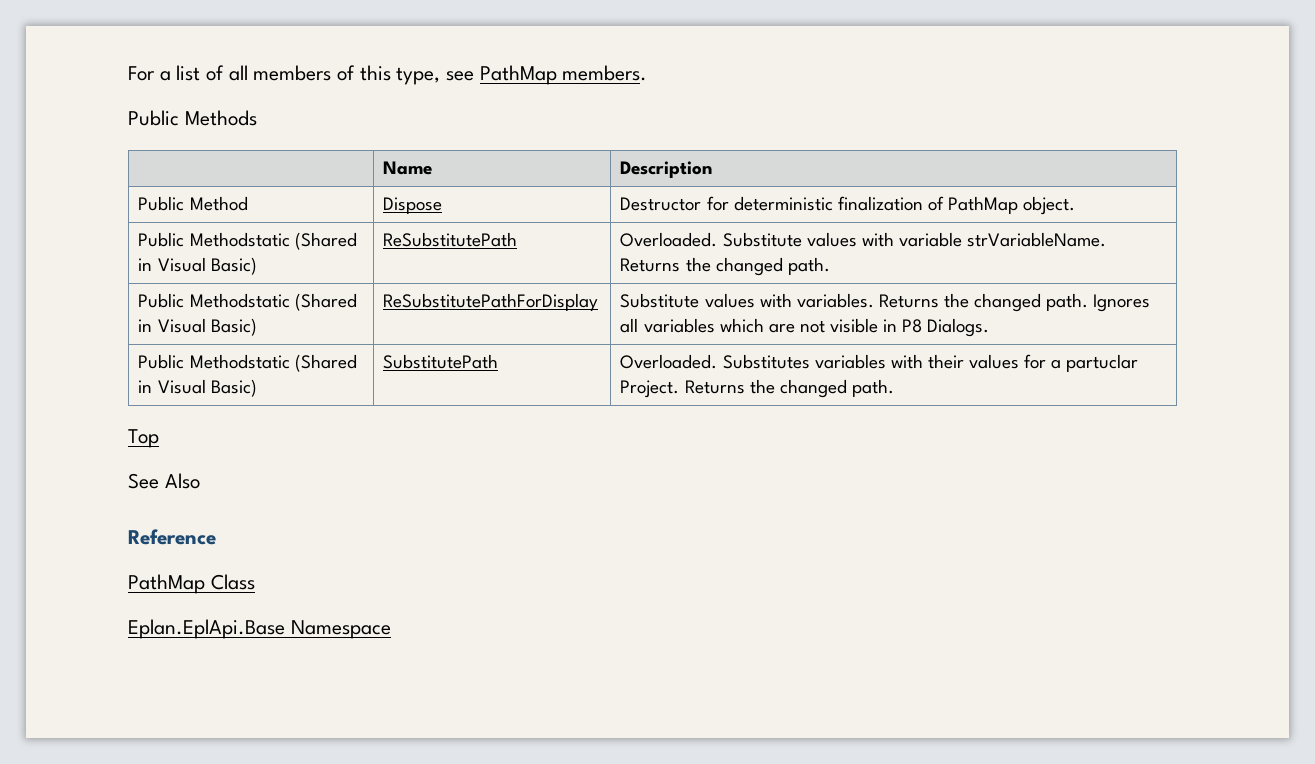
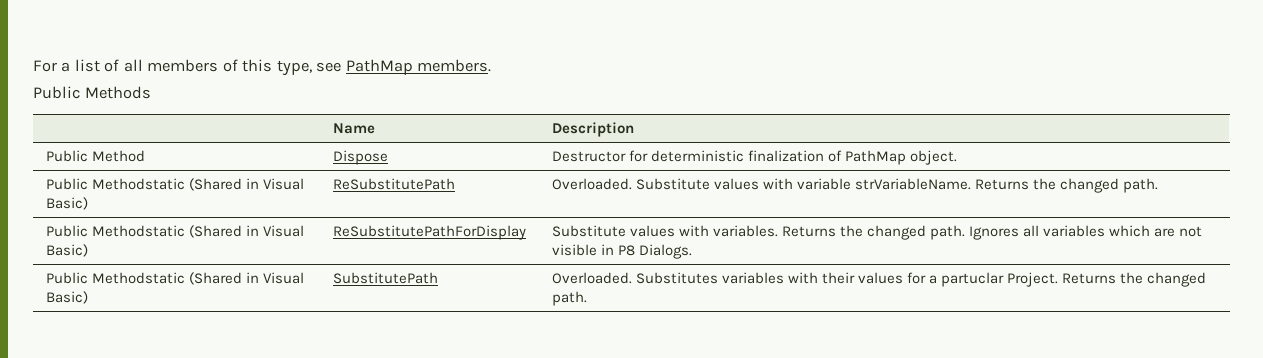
[128,429,159,448] [128,473,200,489] [128,529,216,545] [128,574,255,594] [128,619,391,639] // Top // See Also // Reference // PathMap Class // Eplan.EplApi.Base Namespace -> (587, 298) none

